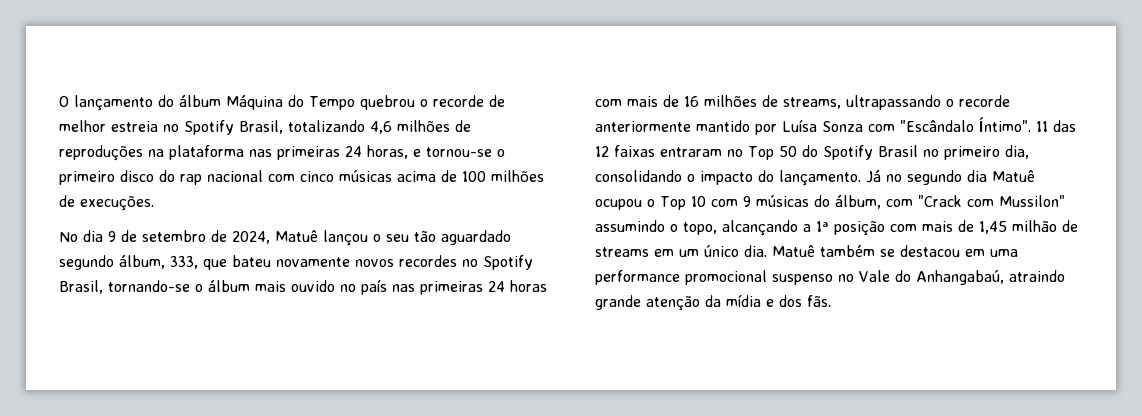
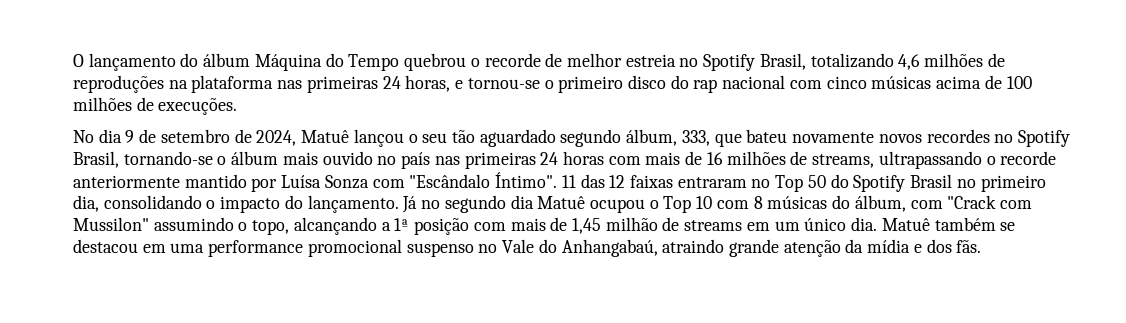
[742,196,751,207] 9 -> [753,196,763,209] 8

